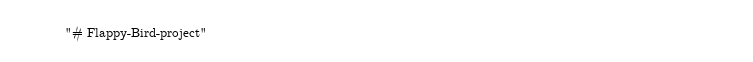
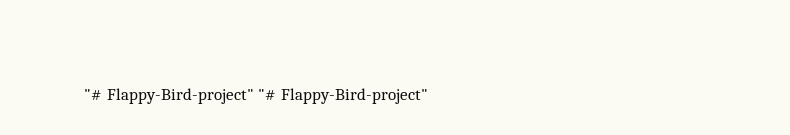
[65,25,207,42] "# Flappy-Bird-project" -> [84,88,428,104] "# Flappy-Bird-project" "# Flappy-Bird-project"

